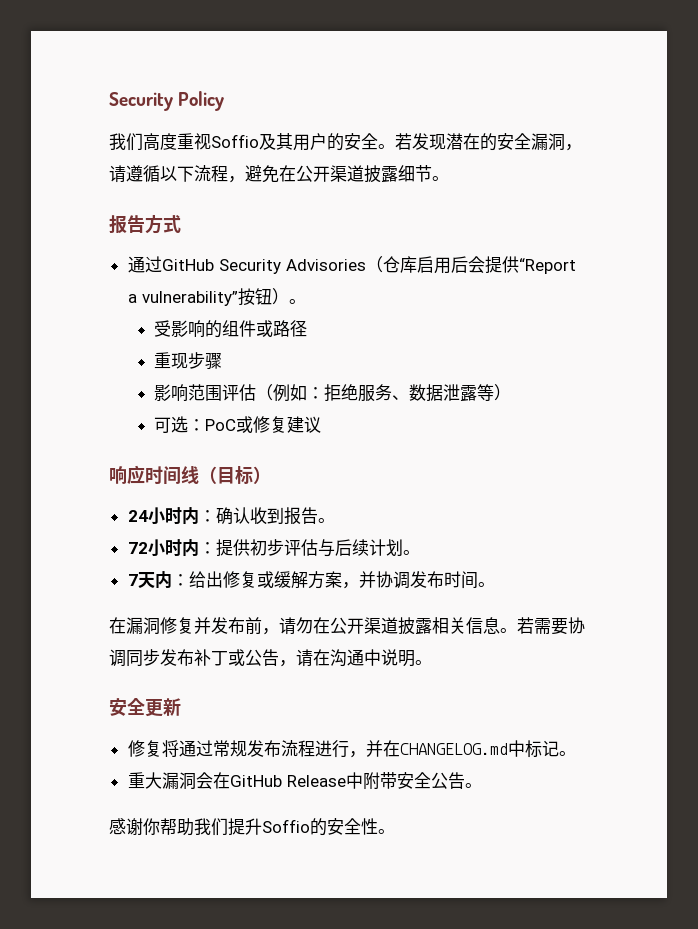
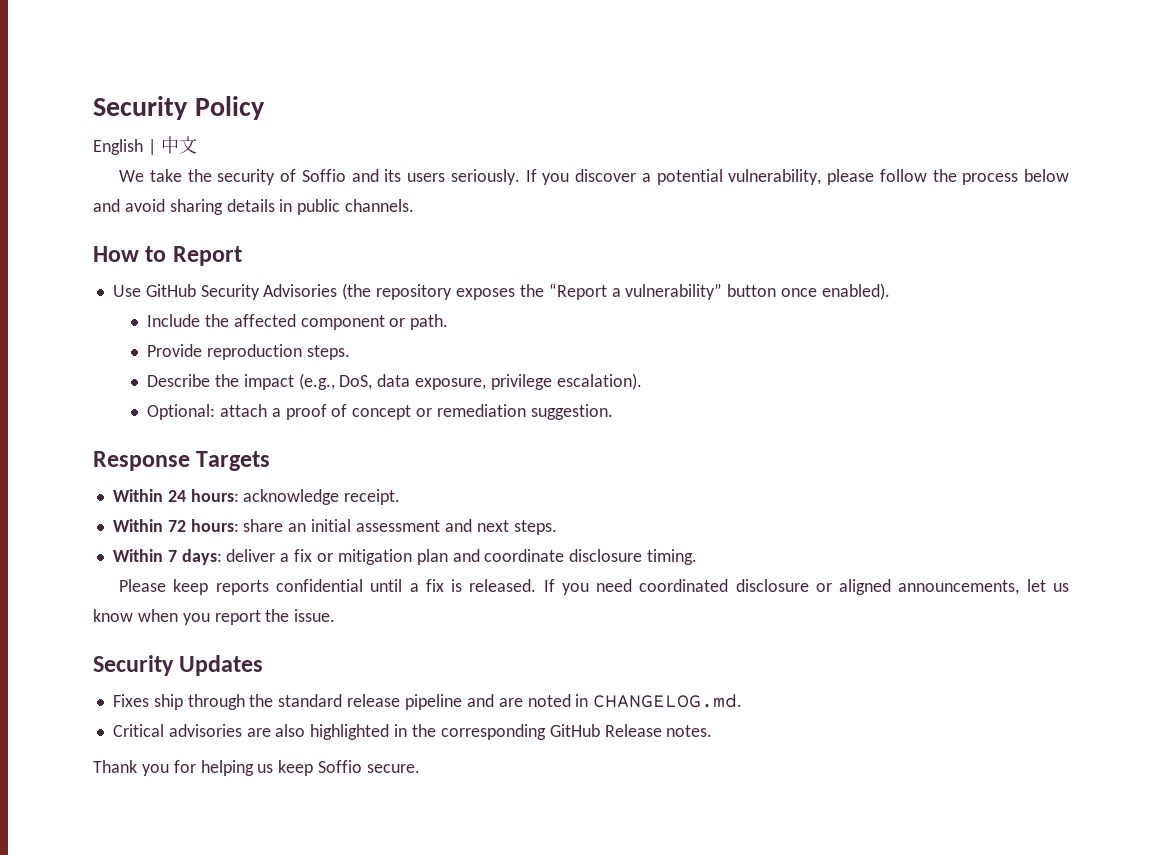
[109,133,582,151] [109,165,449,183] [109,214,181,234] [127,256,576,274] [127,288,306,306] [154,320,308,338] [154,352,223,370] [154,384,512,402] [154,416,322,433] [109,465,271,485] [127,507,335,525] [127,539,420,557] [127,571,495,589] [109,617,585,635] [109,649,432,667] [109,698,181,717] [127,740,576,758] [127,772,482,790] [109,818,395,836] 我们高度重视Soffio及其用户的安全。若发现潜在的安全漏洞，请遵循以下流程，避免在公开渠道披露细节。 // 报告方式 // 通过GitHub Security Advisories（仓库启用后会提供“Report a vulnerability”按钮）。 // 受影响的组件或路径 // 重现步骤 // 影响范围评估（例如：拒绝服务、数据泄露等） // 可选：PoC或修复建议 // 响应时间线（目标） // 24小时内：确认收到报告。 // 72小时内：提供初步评估与后续计划。 // 7天内：给出修复或缓解方案，并协调发布时间。 // 在漏洞修复并发布前，请勿在公开渠道披露相关信息。若需要协调同步发布补丁或公告，请在沟通中说明。 // 安全更新 // 修复将通过常规发布流程进行，并在CHANGELOG.md中标记。 // 重大漏洞会在GitHub Release中附带安全公告。 // 感谢你帮助我们提升Soffio的安全性。 -> [93,136,197,155] [119,169,1069,185] [93,199,415,215] [93,246,242,266] [112,283,890,300] [147,314,449,330] [147,344,350,360] [147,373,642,390] [147,404,613,420] [93,451,271,471] [112,489,401,505] [112,519,557,535] [112,549,698,565] [119,579,1069,595] [93,609,336,625] [93,655,264,676] [112,694,743,710] [112,724,713,740] [93,760,421,776] English | 中文 // We take the security of Soffio and its users seriously. If you discover a potential vulnerability, please follow the process below and avoid sharing details in public channels. // How to Report // Use GitHub Security Advisories (the repository exposes the “Report a vulnerability” button once enabled). // Include the affected component or path. // Provide reproduction steps. // Describe the impact (e.g., DoS, data exposure, privilege escalation). // Optional: attach a proof of concept or remediation suggestion. // Response Targets // Within 24 hours: acknowledge receipt. // Within 72 hours: share an initial assessment and next steps. // Within 7 days: deliver a fix or mitigation plan and coordinate disclosure timing. // Please keep reports confidential until a fix is released. If you need coordinated disclosure or aligned announcements, let us know when you report the issue. // Security Updates // Fixes ship through the standard release pipeline and are noted in CHANGELOG.md. // Critical advisories are also highlighted in the corresponding GitHub Release notes. // Thank you for helping us keep Soffio secure.

